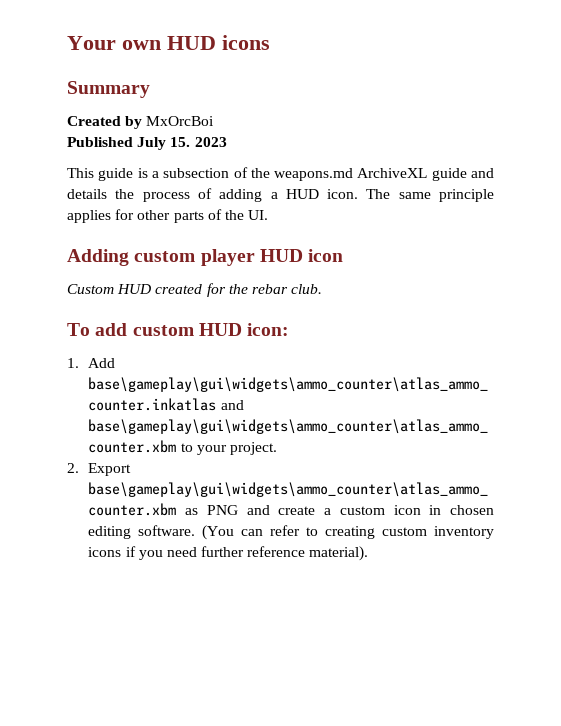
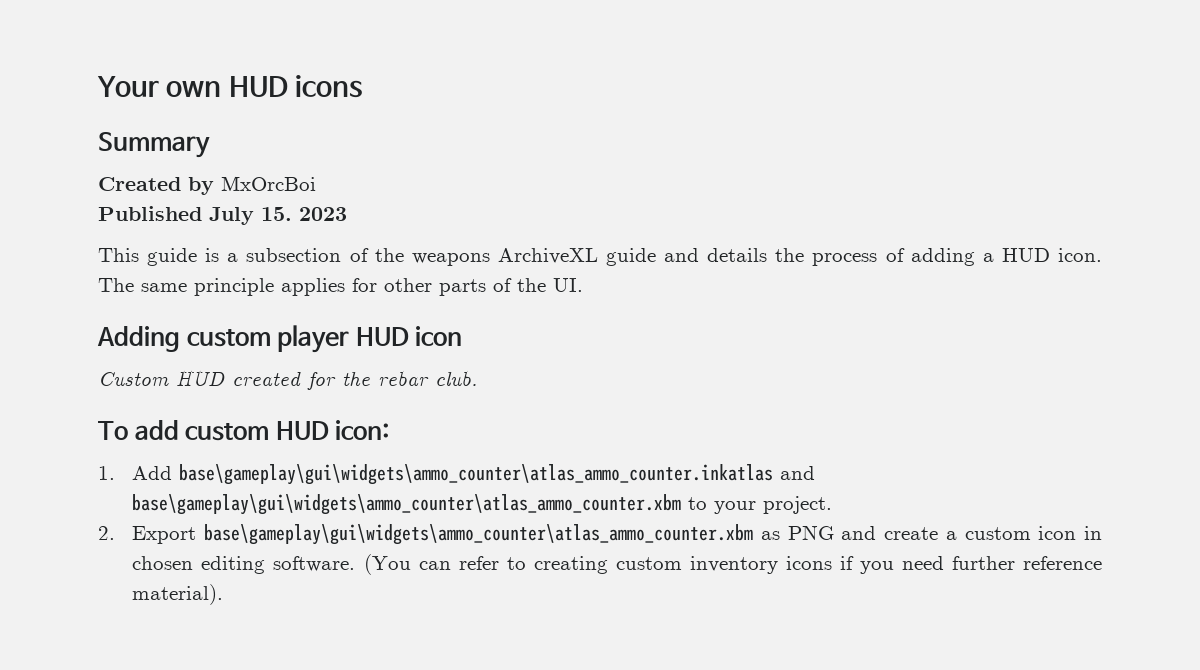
[274,168,354,181] weapons.md -> [411,253,490,266] weapons

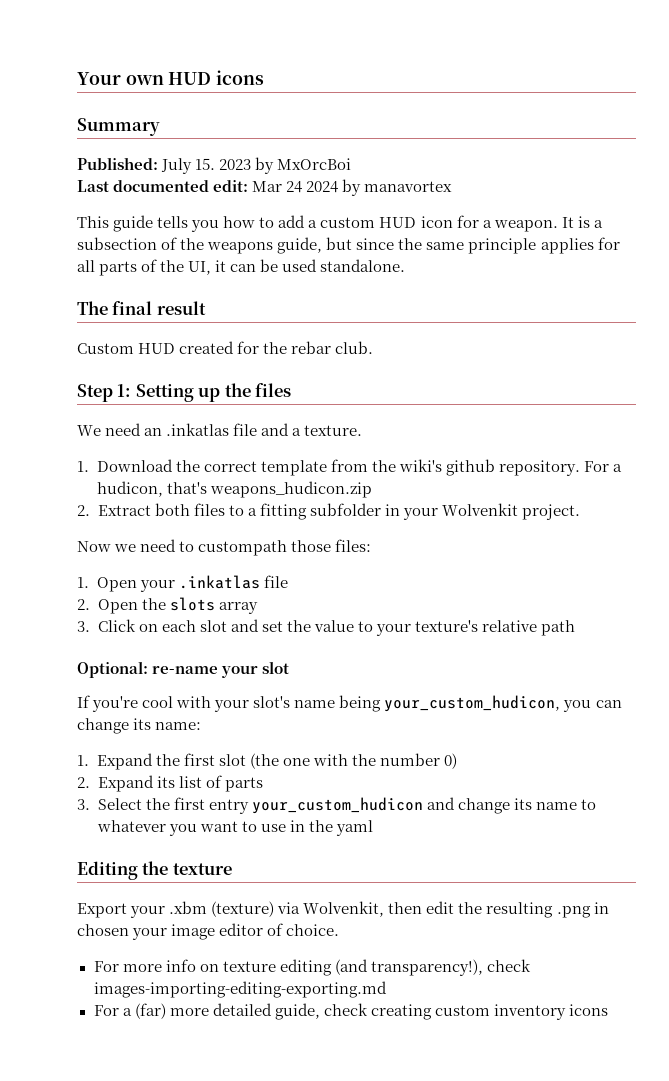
[98,176,316,195] [98,206,347,225] [98,248,198,266] Created by MxOrcBoi // Published July 15. 2023 // This guide -> [77,157,352,174] [77,179,453,196] [77,215,574,232] Published: July 15. 2023 by MxOrcBoi // Last documented edit: Mar 24 2024 by manavortex // This guide tells you how to add a custom HUD icon for a weapon. It
[497,248,1102,266] [98,278,134,292] ArchiveXL guide and details the process of adding a HUD icon. The -> [277,237,423,254] guide, but since the
[384,278,432,292] other -> [77,260,95,272] all
[553,278,583,292] [97,325,463,353] UI. // Adding custom player HUD icon -> [188,259,406,275] [77,301,206,315] UI, it can be used standalone. // The final result
[98,420,390,441] [98,464,816,485] [132,494,833,515] [98,524,1102,545] [132,554,1102,575] [132,584,224,605] To add custom HUD icon: // 1. Add base\gameplay\gui\widgets\ammo_counter\atlas_ammo_counter.inkatlas and base\gameplay\gui\widgets\ammo_counter\atlas_ammo_counter.xbm to your project. // 2. Export base\gameplay\gui\widgets\ammo_counter\atlas_ammo_counter.xbm as PNG and create a custom icon in chosen editing software. (You can refer to creating custom inventory icons if you need further reference material). -> [77,383,292,402] [77,423,363,436] [77,459,622,476] [96,481,372,498] [77,503,581,520] [77,539,372,556] [77,575,288,592] [77,597,258,614] [77,619,576,636] [77,661,290,678] [77,695,622,712] [77,718,202,734] [77,753,457,770] [77,775,263,792] [77,797,596,814] [96,820,373,836] [77,861,232,880] [77,901,609,918] [77,923,340,940] [93,959,531,976] [93,981,387,998] [93,1003,608,1020] Step 1: Setting up the files // We need an .inkatlas file and a texture. // 1. Download the correct template from the wiki's github repository. For a hudicon, that's weapons_hudicon.zip // 2. Extract both files to a fitting subfolder in your Wolvenkit project. // Now we need to custompath those files: // 1. Open your .inkatlas file // 2. Open the slots array // 3. Click on each slot and set the value to your texture's relative path // Optional: re-name your slot // If you're cool with your slot's name being your_custom_hudicon, you can change its name: // 1. Expand the first slot (the one with the number 0) // 2. Expand its list of parts // 3. Select the first entry your_custom_hudicon and change its name to whatever you want to use in the yaml // Editing the texture // Export your .xbm (texture) via Wolvenkit, then edit the resulting .png in chosen your image editor of choice. // For more info on texture editing (and transparency!), check images-importing-editing-exporting.md // For a (far) more detailed guide, check creating custom inventory icons

